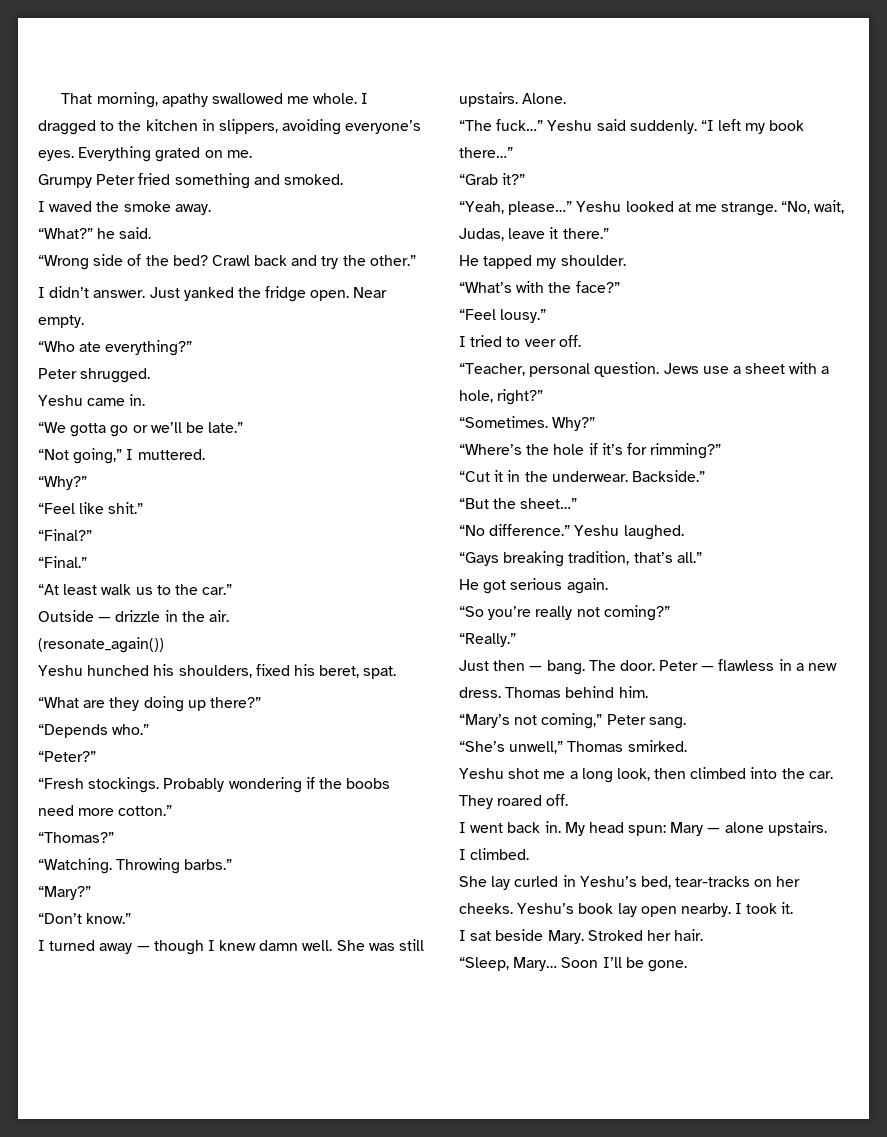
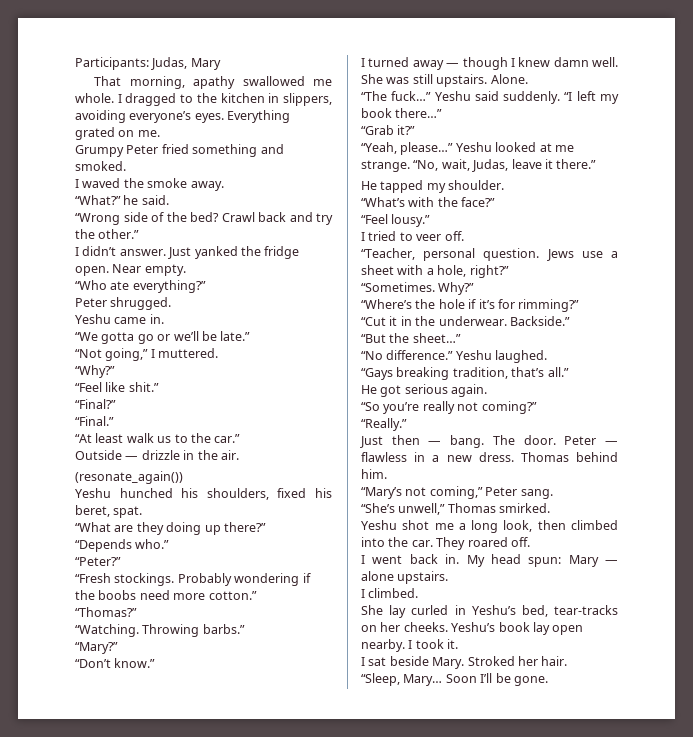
(61, 98) none -> [75,57,221,70] Participants: Judas, Mary //

